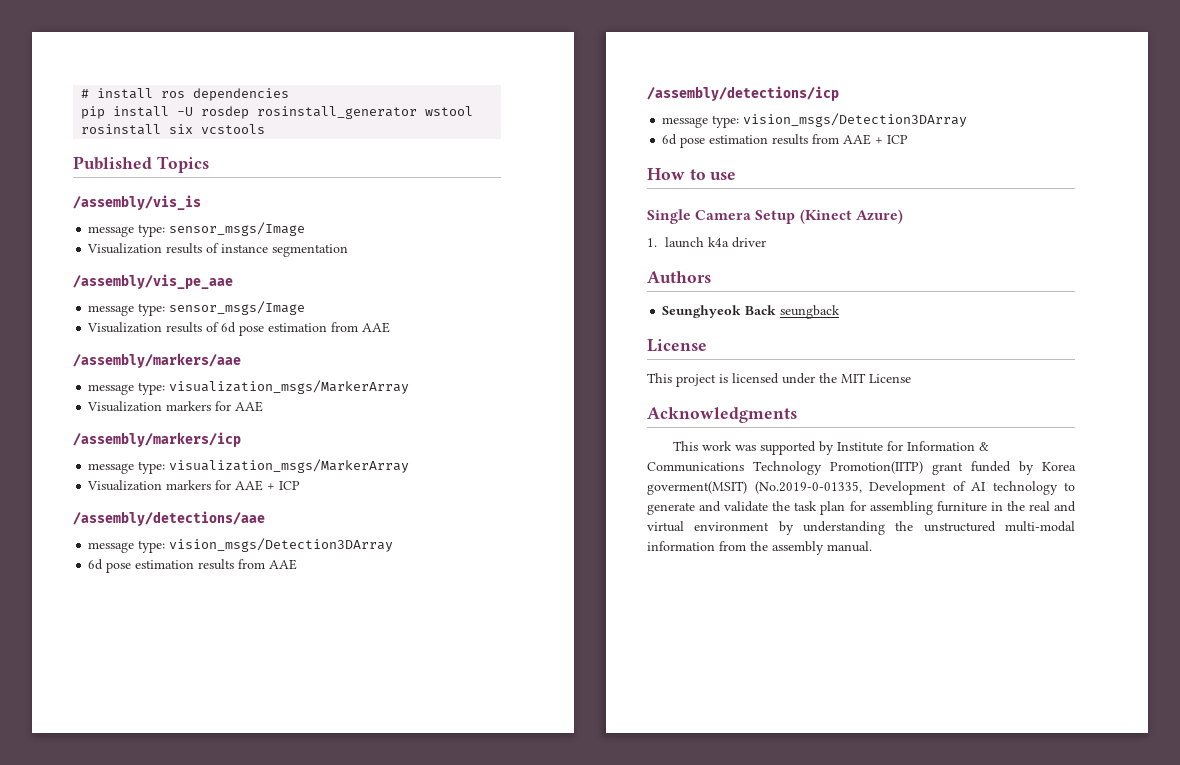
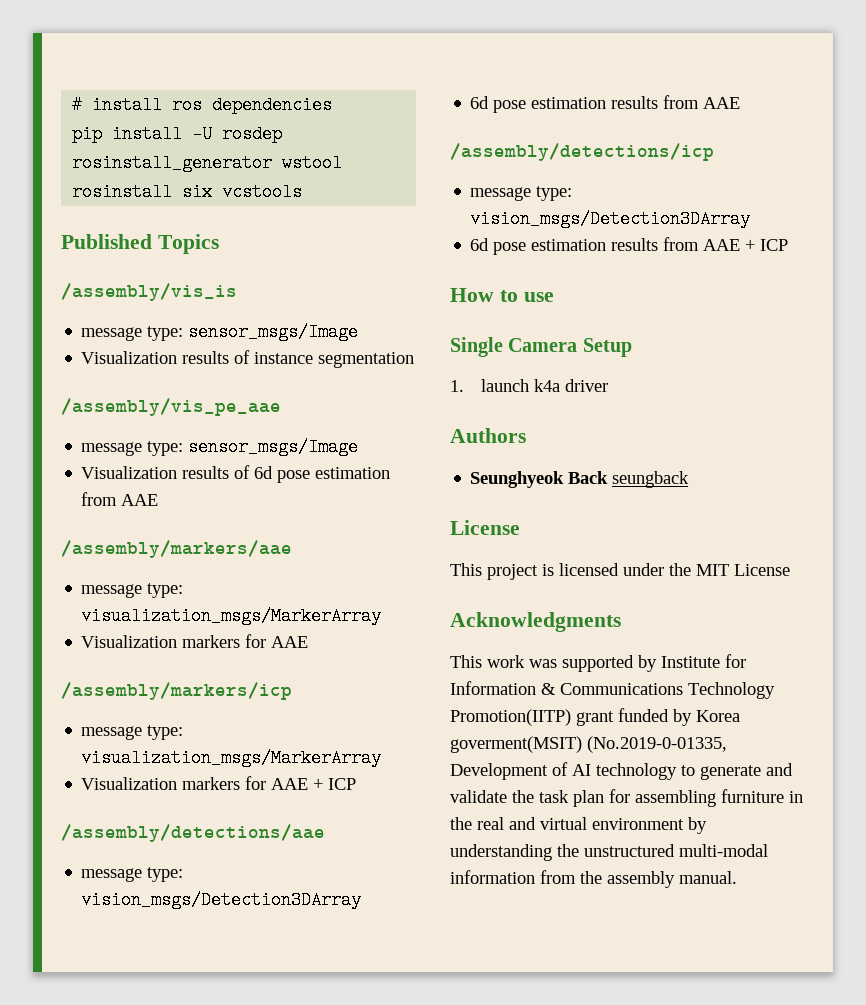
[799,209,903,224] (Kinect Azure) -> (632, 347) none

